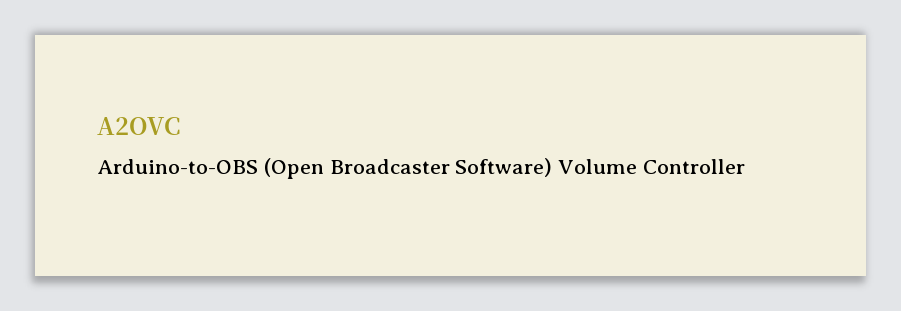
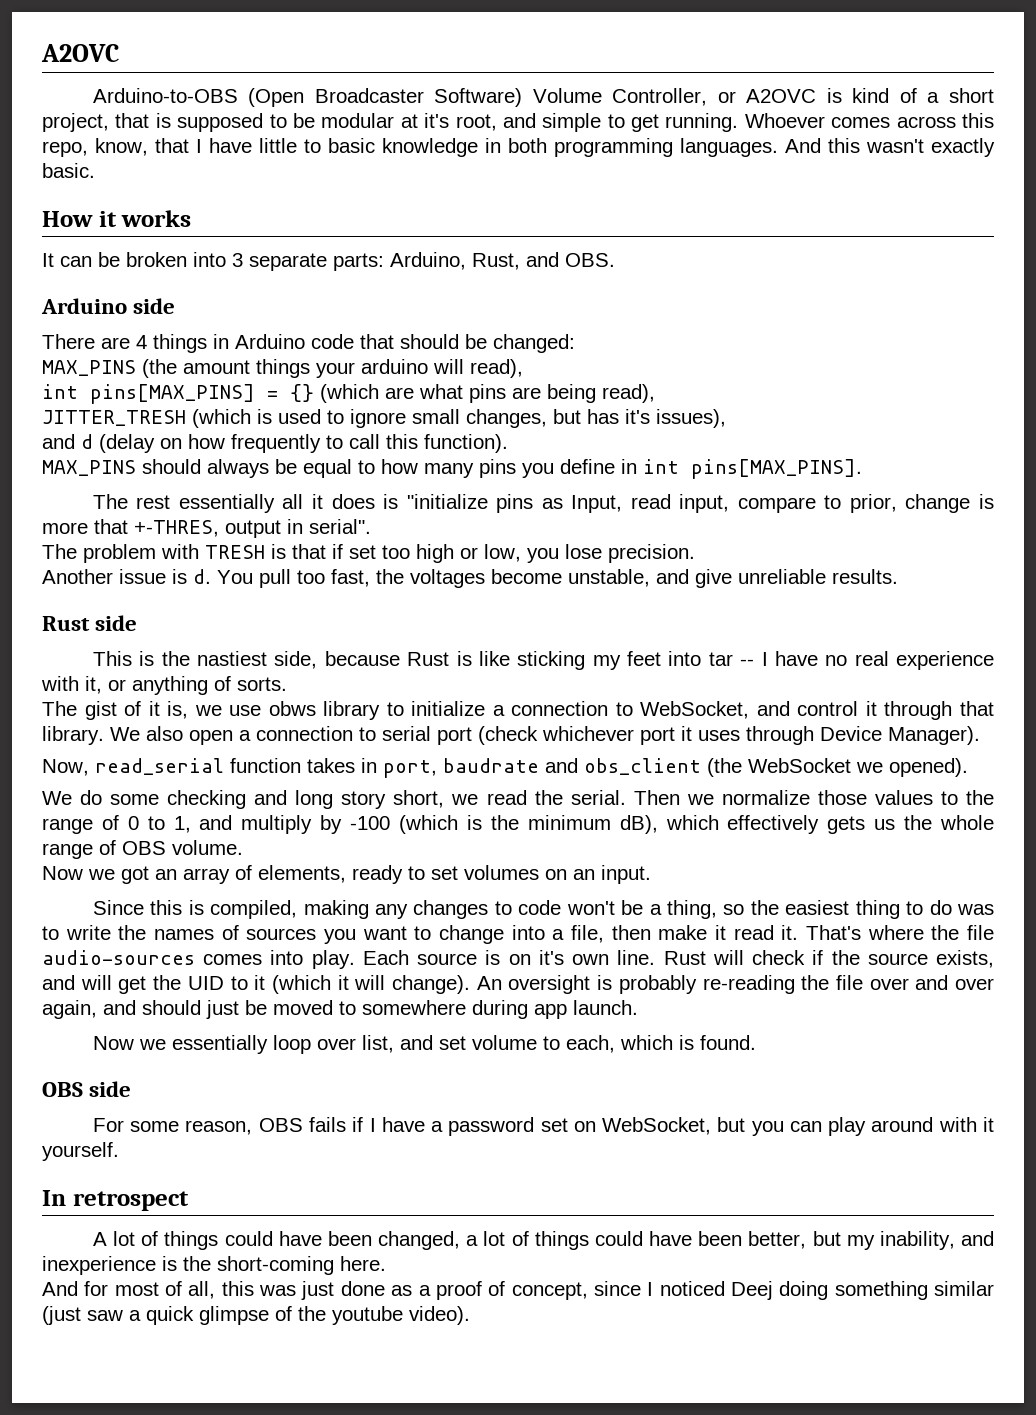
[643,159,746,174] Controller -> [612,88,995,106] [42,113,995,132] [42,138,995,157] [42,163,95,178] [42,210,192,227] [42,252,615,271] [41,298,176,314] [42,334,575,353] [42,359,523,378] [42,384,655,404] [42,409,726,428] [42,434,508,453] [42,459,862,479] [92,494,995,513] [42,519,371,538] [42,544,695,563] [42,569,898,588] [42,615,138,631] [92,651,994,670] [41,676,287,695] [42,701,994,720] [42,726,980,745] [42,758,968,778] [42,790,994,809] [42,815,995,834] [42,840,243,859] [42,865,651,884] [92,900,994,919] [42,925,994,944] [42,950,995,969] [42,975,995,994] [42,1000,638,1019] [92,1035,756,1054] [42,1081,132,1097] [92,1117,994,1136] [42,1142,119,1161] [42,1190,189,1211] [92,1231,995,1250] [42,1256,386,1275] [42,1281,995,1300] [42,1306,470,1325] Controller, or A2OVC is kind of a short project, that is supposed to be modular at it's root, and simple to get running. Whoever comes across this repo, know, that I have little to basic knowledge in both programming languages. And this wasn't exactly basic. // How it works // It can be broken into 3 separate parts: Arduino, Rust, and OBS. // Arduino side // There are 4 things in Arduino code that should be changed: // MAX_PINS (the amount things your arduino will read), // int pins[MAX_PINS] = {} (which are what pins are being read), // JITTER_TRESH (which is used to ignore small changes, but has it's issues), // and d (delay on how frequently to call this function). // MAX_PINS should always be equal to how many pins you define in int pins[MAX_PINS]. // The rest essentially all it does is "initialize pins as Input, read input, compare to prior, change is more that +-THRES, output in serial". // The problem with TRESH is that if set too high or low, you lose precision. // Another issue is d. You pull too fast, the voltages become unstable, and give unreliable results. // Rust side // This is the nastiest side, because Rust is like sticking my feet into tar -- I have no real experience with it, or anything of sorts. // The gist of it is, we use obws library to initialize a connection to WebSocket, and control it through that library. We also open a connection to serial port (check whichever port it uses through Device Manager). // Now, read_serial function takes in port, baudrate and obs_client (the WebSocket we opened). // We do some checking and long story short, we read the serial. Then we normalize those values to the range of 0 to 1, and multiply by -100 (which is the minimum dB), which effectively gets us the whole range of OBS volume. // Now we got an array of elements, ready to set volumes on an input. // Since this is compiled, making any changes to code won't be a thing, so the easiest thing to do was to write the names of sources you want to change into a file, then make it read it. That's where the file audio-sources comes into play. Each source is on it's own line. Rust will check if the source exists, and will get the UID to it (which it will change). An oversight is probably re-reading the file over and over again, and should just be moved to somewhere during app launch. // Now we essentially loop over list, and set volume to each, which is found. // OBS side // For some reason, OBS fails if I have a password set on WebSocket, but you can play around with it yourself. // In retrospect // A lot of things could have been changed, a lot of things could have been better, but my inability, and inexperience is the short-coming here. // And for most of all, this was just done as a proof of concept, since I noticed Deej doing something similar (just saw a quick glimpse of the youtube video).

